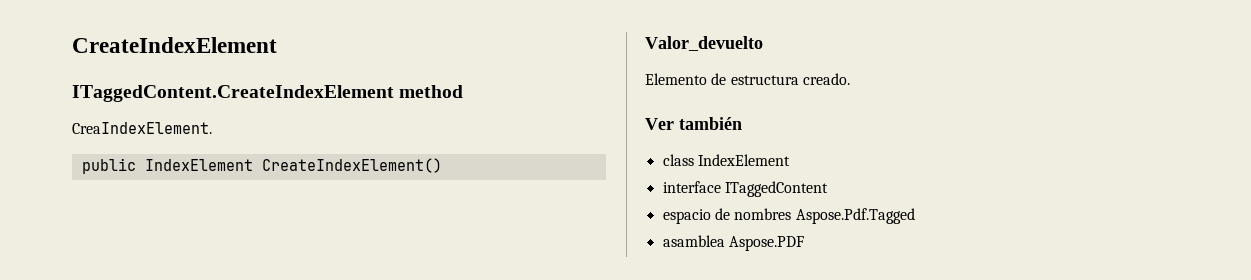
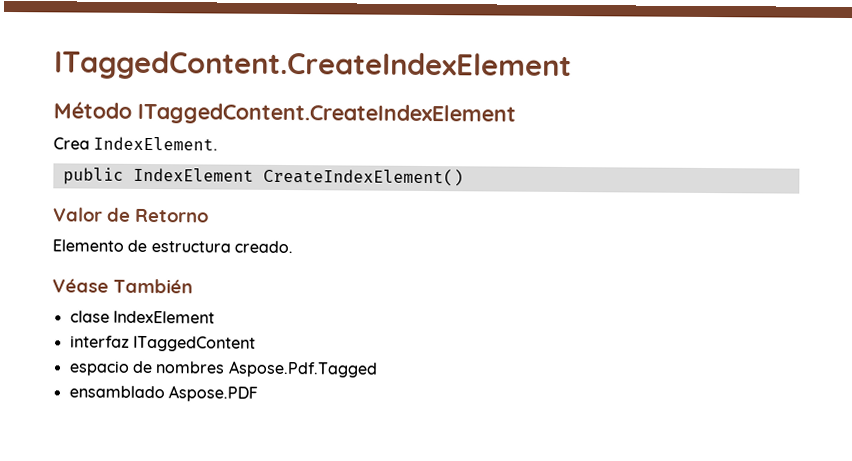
[72,37,277,53] [72,85,464,102] [72,122,212,134] CreateIndexElement // ITaggedContent.CreateIndexElement method // CreaIndexElement. -> [54,50,572,83] [53,101,516,126] [53,136,219,151] ITaggedContent.CreateIndexElement // Método ITaggedContent.CreateIndexElement // Crea IndexElement.
[645,36,763,51] Valor_devuelto -> [53,207,209,223] Valor de Retorno
[645,117,742,130] [662,154,694,166] Ver también // class -> [52,278,193,294] [69,310,110,323] Véase También // clase
[662,181,721,193] interface -> [69,335,130,348] interfaz
[662,235,725,247] asamblea -> [68,385,165,399] ensamblado

